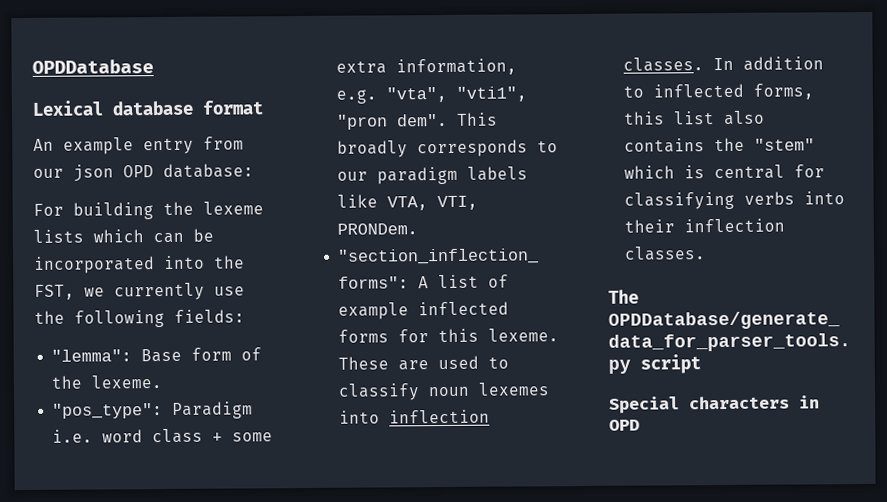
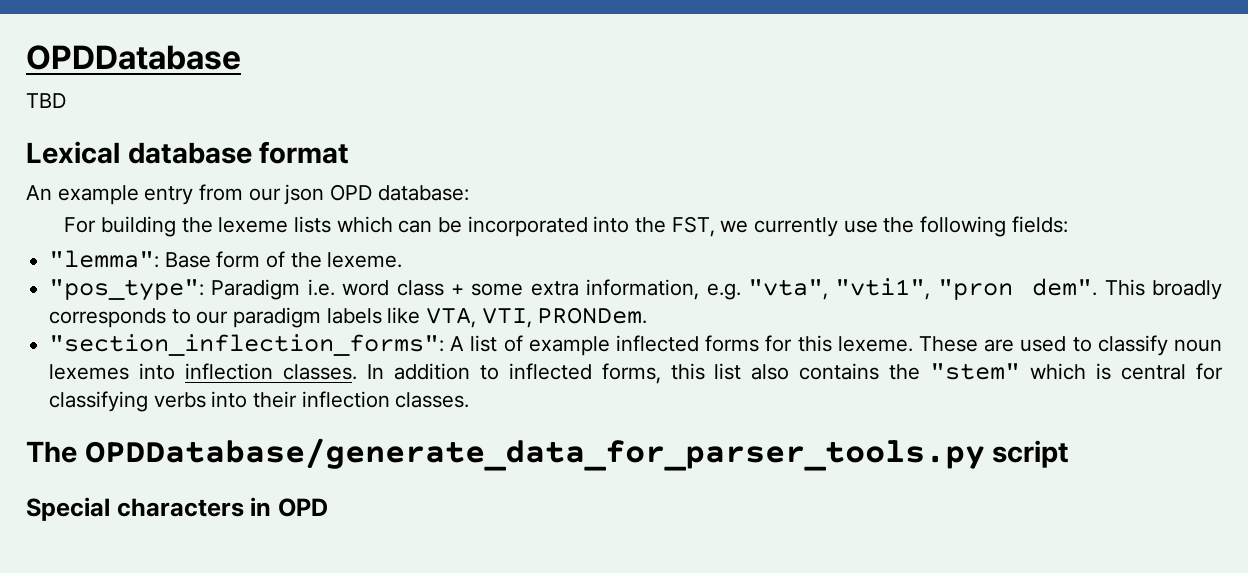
(154, 66) none -> [26,93,66,108] // TBD

